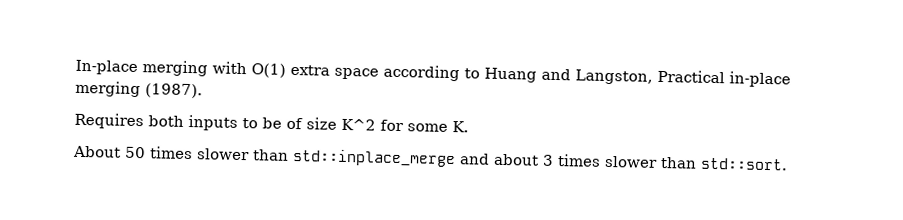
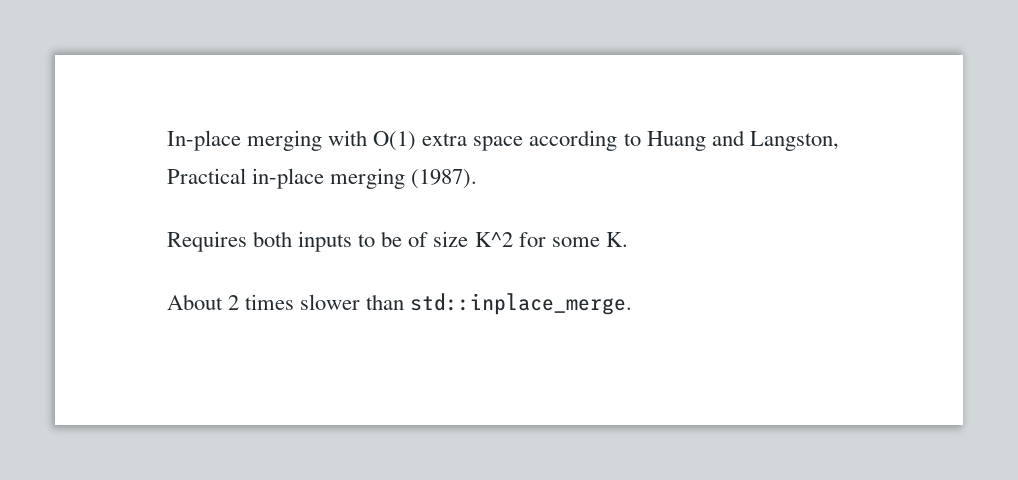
[125,146,788,171] 50 times slower than std::inplace_merge and about 3 times slower than std::sort. -> [228,293,633,315] 2 times slower than std::inplace_merge.

